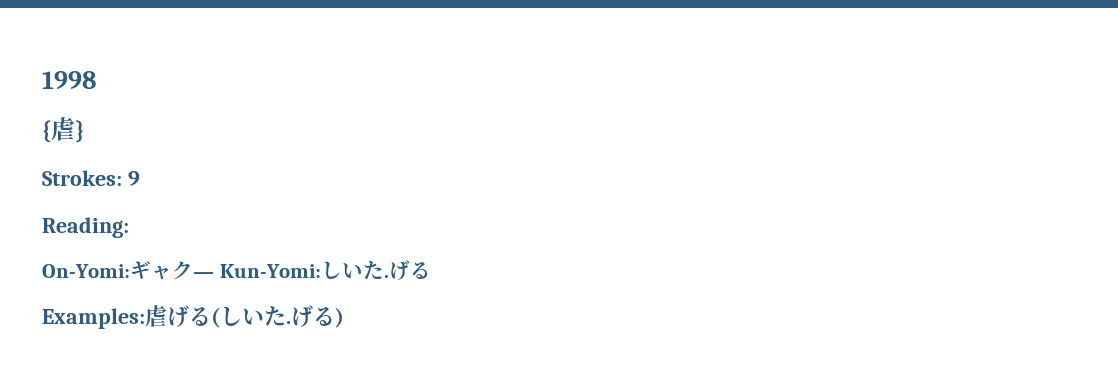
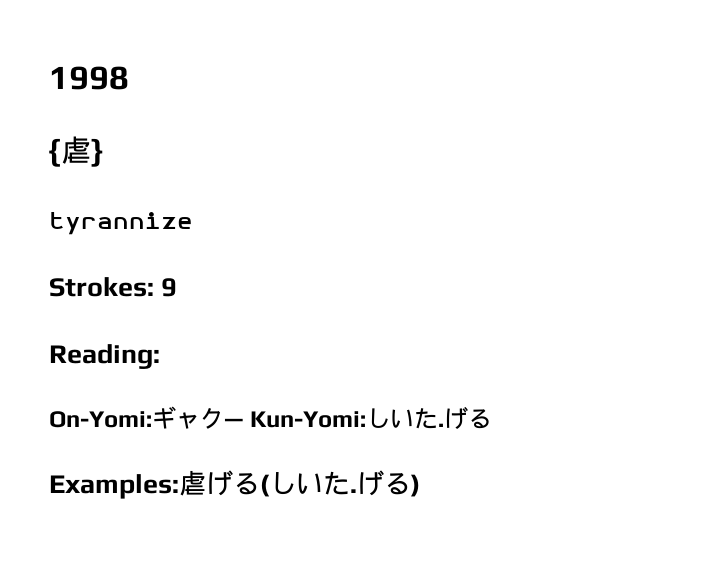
(84, 131) none -> [49,212,193,235] // tyrannize

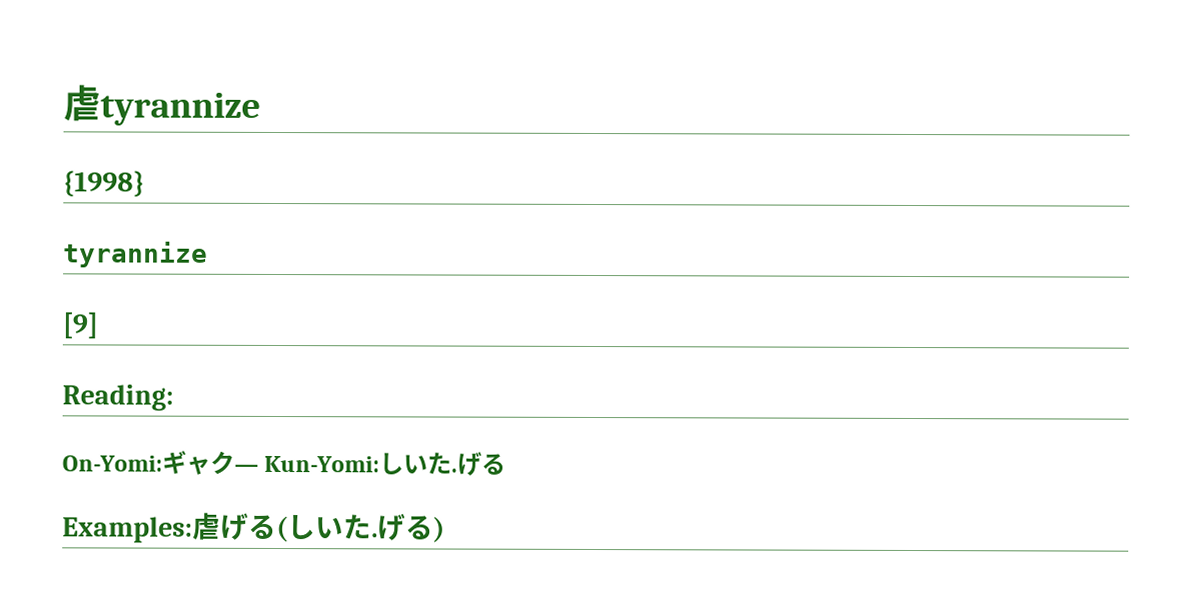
[49,66,129,90] [49,136,103,167] [49,212,193,235] [49,277,178,297] 1998 // {虐} // tyrannize // Strokes: 9 -> [63,84,261,126] [63,170,145,197] [63,241,208,268] [62,312,98,339] 虐tyrannize // {1998} // tyrannize // [9]

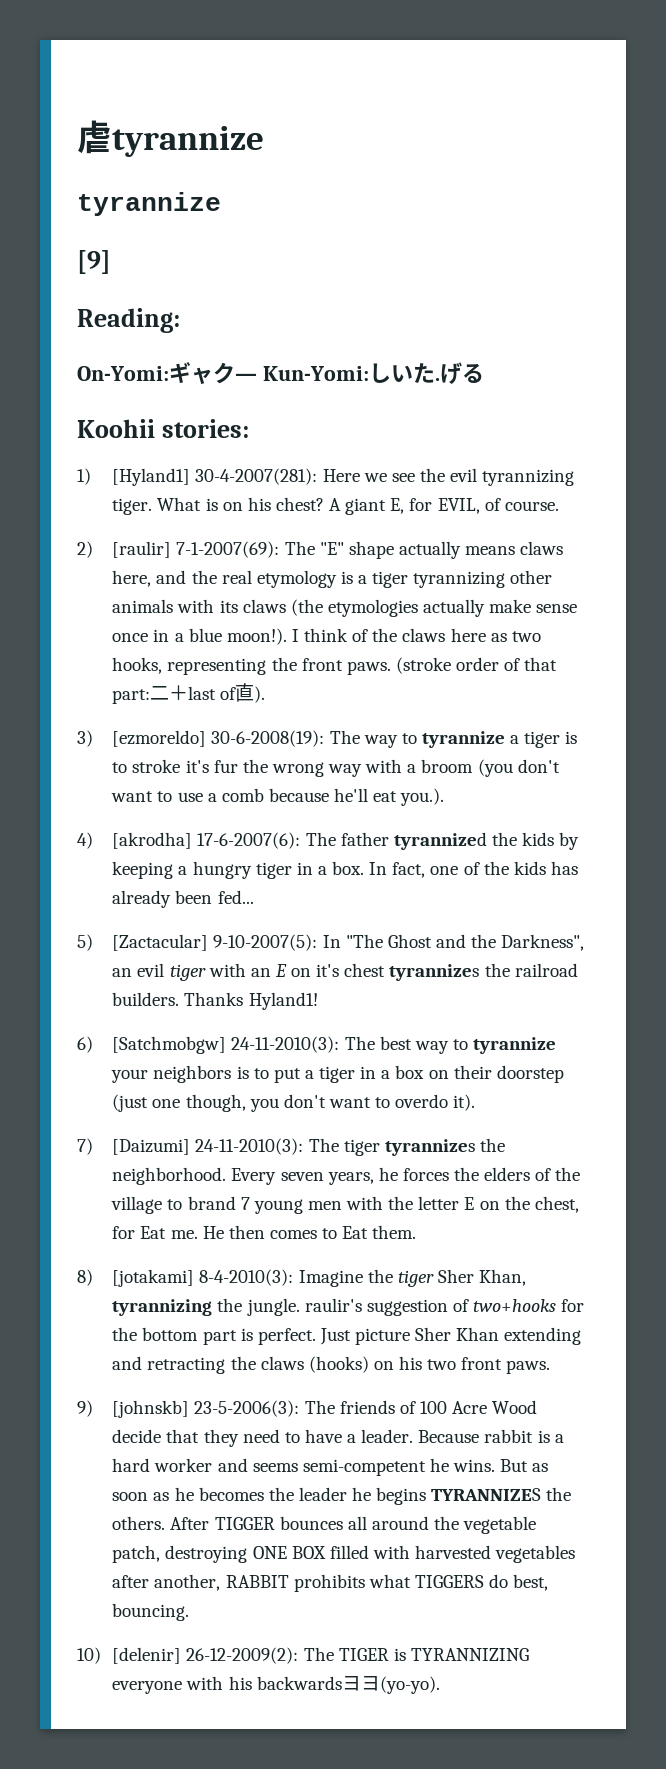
[63,170,145,197] // {1998} -> (264, 141) none
[62,512,445,543] Examples:虐げる(しいた.げる) -> [77,419,249,438] [77,468,575,486] [112,497,559,515] [77,541,564,559] [112,570,553,588] [112,599,578,617] [112,628,541,645] [112,657,558,675] [112,683,266,704] [77,730,578,748] [112,759,560,777] [111,788,445,806] [77,832,580,850] [112,861,578,879] [112,890,254,908] [77,934,585,951] [112,963,578,981] [112,992,318,1010] [77,1036,557,1054] [111,1065,564,1083] [112,1094,476,1112] [77,1138,505,1156] [112,1167,581,1185] [111,1196,579,1214] [112,1225,417,1239] [77,1269,527,1287] [112,1298,585,1316] [112,1327,582,1345] [112,1356,551,1374] [77,1400,538,1418] [112,1429,564,1447] [112,1458,549,1476] [112,1487,572,1505] [112,1516,537,1534] [112,1545,576,1563] [112,1574,549,1592] [112,1603,190,1621] [77,1647,529,1664] [112,1675,440,1694] Koohii stories: // 1) [Hyland1] 30-4-2007(281): Here we see the evil tyrannizing tiger. What is on his chest? A giant E, for EVIL, of course. // 2) [raulir] 7-1-2007(69): The "E" shape actually means claws here, and the real etymology is a tiger tyrannizing other animals with its claws (the etymologies actually make sense once in a blue moon!). I think of the claws here as two hooks, representing the front paws. (stroke order of that part:二＋last of直). // 3) [ezmoreldo] 30-6-2008(19): The way to tyrannize a tiger is to stroke it's fur the wrong way with a broom (you don't want to use a comb because he'll eat you.). // 4) [akrodha] 17-6-2007(6): The father tyrannized the kids by keeping a hungry tiger in a box. In fact, one of the kids has already been fed... // 5) [Zactacular] 9-10-2007(5): In "The Ghost and the Darkness", an evil tiger with an E on it's chest tyrannizes the railroad builders. Thanks Hyland1! // 6) [Satchmobgw] 24-11-2010(3): The best way to tyrannize your neighbors is to put a tiger in a box on their doorstep (just one though, you don't want to overdo it). // 7) [Daizumi] 24-11-2010(3): The tiger tyrannizes the neighborhood. Every seven years, he forces the elders of the village to brand 7 young men with the letter E on the chest, for Eat me. He then comes to Eat them. // 8) [jotakami] 8-4-2010(3): Imagine the tiger Sher Khan, tyrannizing the jungle. raulir's suggestion of two+hooks for the bottom part is perfect. Just picture Sher Khan extending and retracting the claws (hooks) on his two front paws. // 9) [johnskb] 23-5-2006(3): The friends of 100 Acre Wood decide that they need to have a leader. Because rabbit is a hard worker and seems semi-competent he wins. But as soon as he becomes the leader he begins TYRANNIZES the others. After TIGGER bounces all around the vegetable patch, destroying ONE BOX filled with harvested vegetables after another, RABBIT prohibits what TIGGERS do best, bouncing. // 10) [delenir] 26-12-2009(2): The TIGER is TYRANNIZING everyone with his backwardsヨヨ(yo-yo).

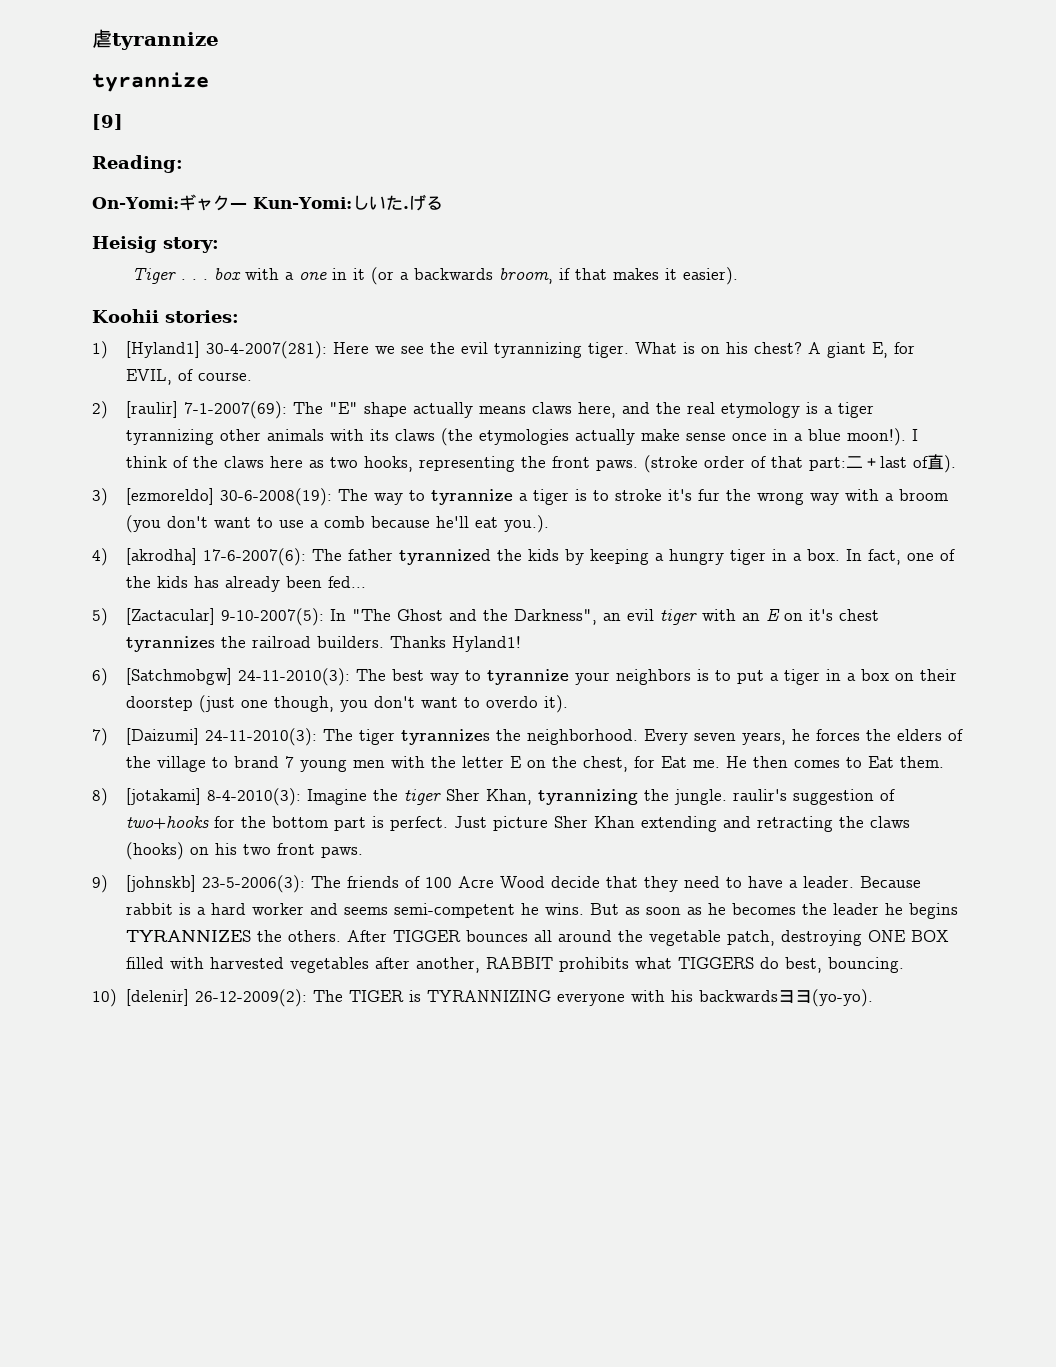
(484, 373) none -> [92,236,219,253] [132,267,739,285] // Heisig story: // Tiger . . . box with a one in it (or a backwards broom, if that makes it easier).

